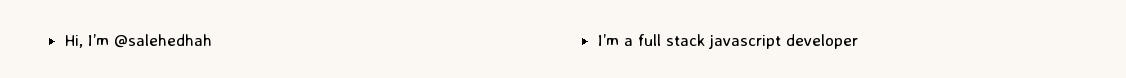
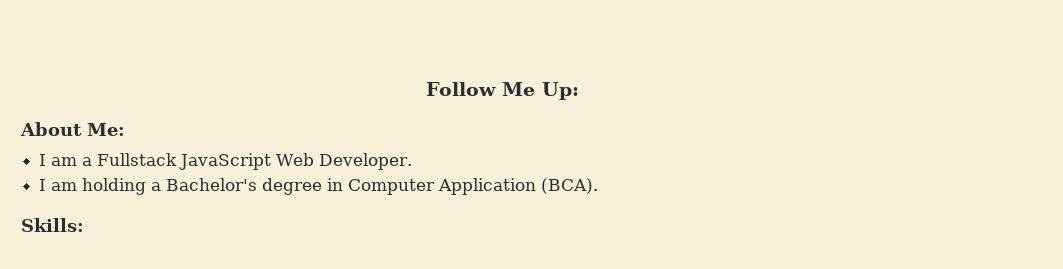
[64,34,212,48] [597,34,858,49] Hi, I’m @salehedhah // I’m a full stack javascript developer -> [426,82,579,100] [20,122,125,136] [39,153,413,170] [39,178,599,195] [21,218,84,232] Follow Me Up: // About Me: // I am a Fullstack JavaScript Web Developer. // I am holding a Bachelor's degree in Computer Application (BCA). // Skills:

